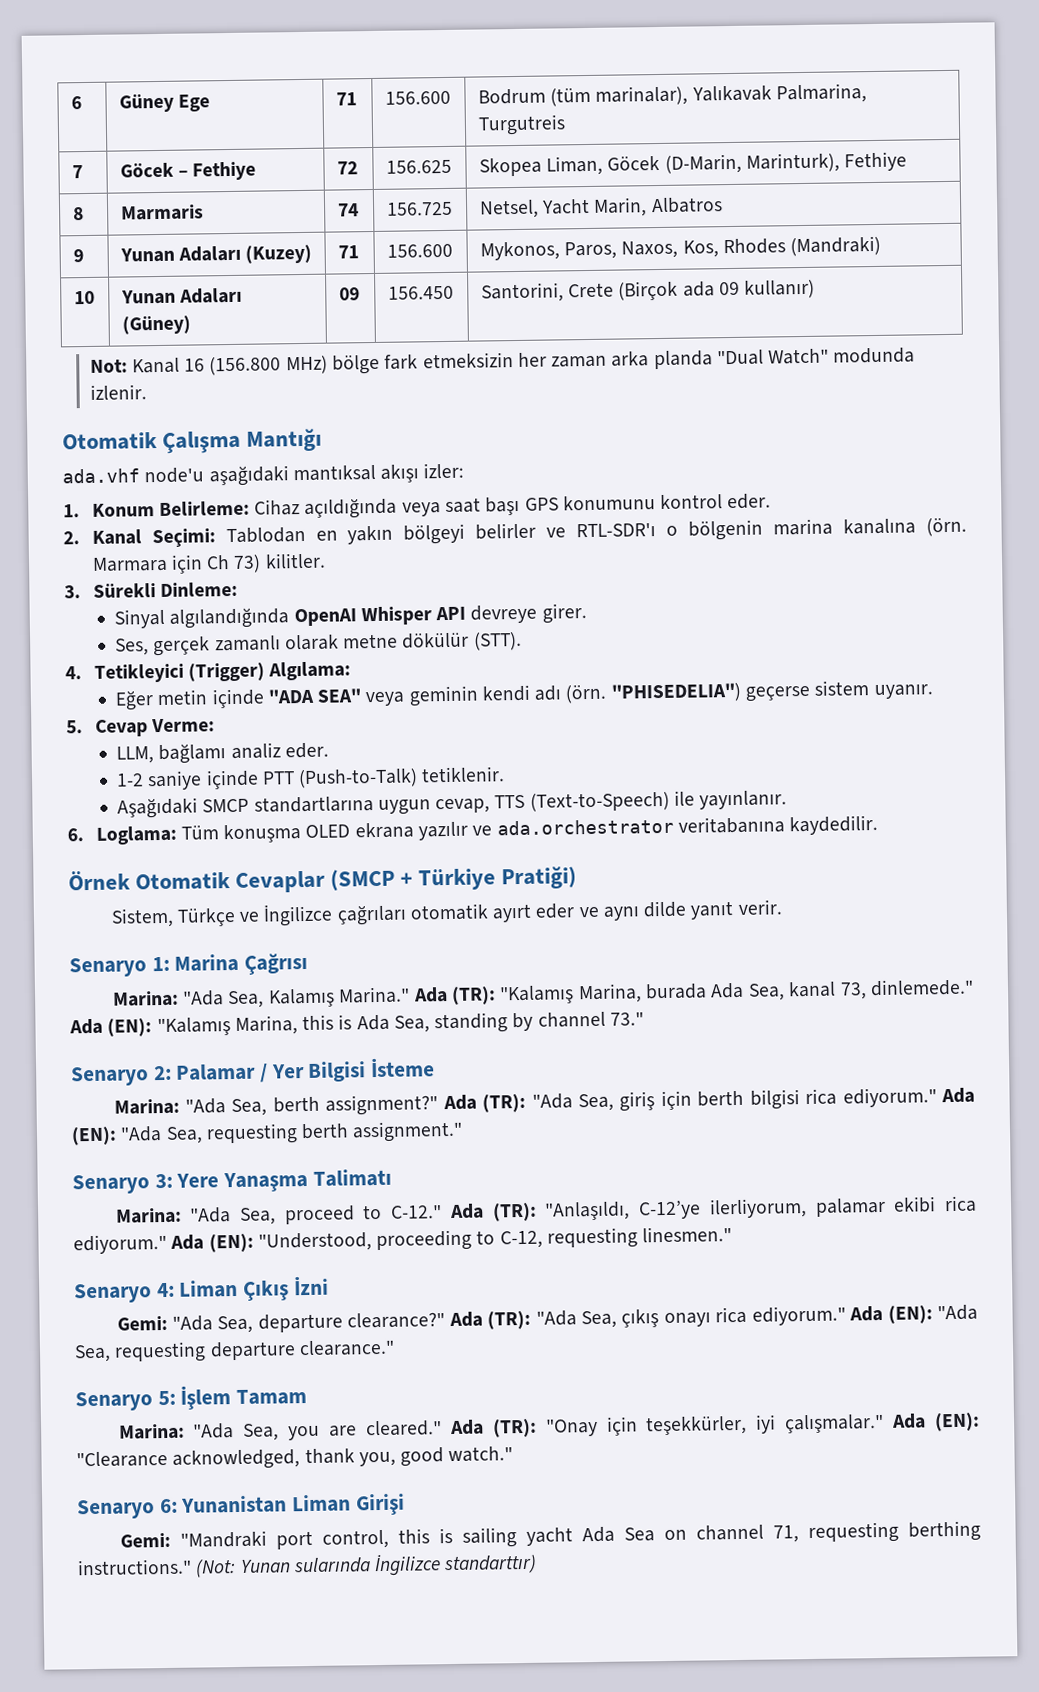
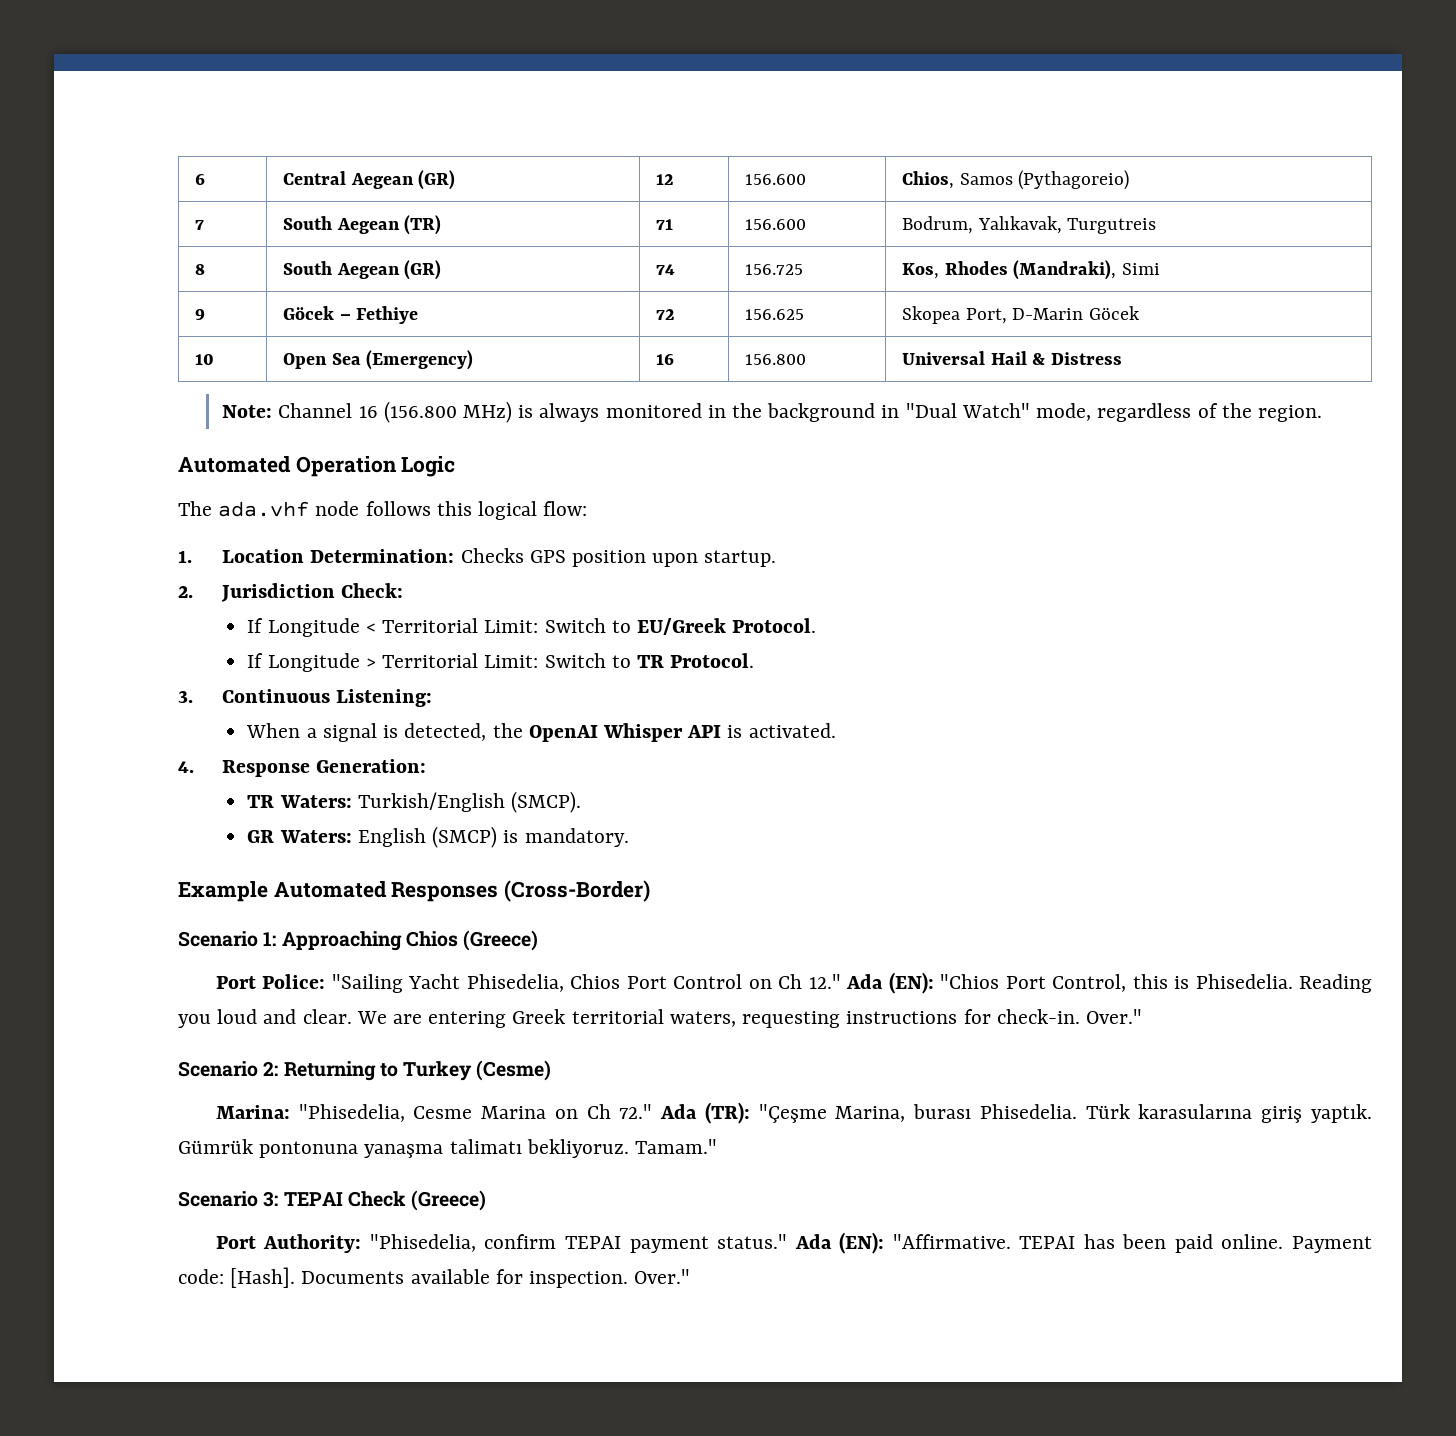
[118,93,210,113] [335,92,357,106] [384,90,451,105] [477,83,867,107] [477,114,566,136] [71,165,83,179] Güney Ege | 71 | 156.600 | Bodrum (tüm marinalar), Yalıkavak Palmarina, Turgutreis // 7 -> [283,170,456,190] [656,174,675,185] [745,174,807,185] [902,170,1130,190] [195,220,205,230] [283,215,442,235] [656,219,674,230] [745,219,807,230] [902,216,1157,234] [195,264,206,275] [283,260,442,280] [656,264,676,275] [745,264,804,275] [902,260,1160,280] [195,309,206,320] Central Aegean (GR) | 12 | 156.600 | Chios, Samos (Pythagoreio) // 7 | South Aegean (TR) | 71 | 156.600 | Bodrum, Yalıkavak, Turgutreis // 8 | South Aegean (GR) | 74 | 156.725 | Kos, Rhodes (Mandraki), Simi // 9
[545,151,908,176] [72,207,84,221] [120,204,204,221] [337,203,359,217] [386,201,453,216] [478,197,723,219] [72,249,84,263] [119,244,313,264] [337,245,359,259] [386,243,453,258] [479,235,882,261] [73,290,95,305] [120,287,242,305] [121,315,191,335] [338,287,360,301] [387,285,454,300] [480,279,816,303] [89,347,916,376] [89,384,147,400] [62,428,323,454] [62,462,465,487] [63,493,772,519] [63,517,967,549] [91,552,326,574] [64,581,238,599] [114,603,587,629] [115,631,522,657] [65,661,352,683] [115,680,933,711] [66,718,215,737] [116,742,329,765] [116,766,506,791] [117,790,788,819] [67,814,879,845] [68,866,578,893] [110,899,782,928] [69,952,309,978] [111,978,974,1009] [69,1011,644,1037] [71,1057,436,1087] [113,1087,975,1117] [71,1120,464,1146] [72,1168,392,1195] [115,1195,978,1225] [73,1226,733,1255] [74,1275,329,1304] [116,1304,978,1334] [74,1339,395,1363] [75,1385,308,1412] [118,1412,980,1441] [76,1446,514,1470] [77,1493,405,1520] [119,1520,981,1550] [77,1554,538,1578] Liman, Göcek (D-Marin, Marinturk), Fethiye // 8 | Marmaris | 74 | 156.725 | Netsel, Yacht Marin, Albatros // 9 | Yunan Adaları (Kuzey) | 71 | 156.600 | Mykonos, Paros, Naxos, Kos, Rhodes (Mandraki) // 10 | Yunan Adaları (Güney) | 09 | 156.450 | Santorini, Crete (Birçok ada 09 kullanır) // Not: Kanal 16 (156.800 MHz) bölge fark etmeksizin her zaman arka planda "Dual Watch" modunda izlenir. // Otomatik Çalışma Mantığı // ada.vhf node'u aşağıdaki mantıksal akışı izler: // 1. Konum Belirleme: Cihaz açıldığında veya saat başı GPS konumunu kontrol eder. // 2. Kanal Seçimi: Tablodan en yakın bölgeyi belirler ve RTL-SDR'ı o bölgenin marina kanalına (örn. Marmara için Ch 73) kilitler. // 3. Sürekli Dinleme: // Sinyal algılandığında OpenAI Whisper API devreye girer. // Ses, gerçek zamanlı olarak metne dökülür (STT). // 4. Tetikleyici (Trigger) Algılama: // Eğer metin içinde "ADA SEA" veya geminin kendi adı (örn. "PHISEDELIA") geçerse sistem uyanır. // 5. Cevap Verme: // LLM, bağlamı analiz eder. // 1-2 saniye içinde PTT (Push-to-Talk) tetiklenir. // Aşağıdaki SMCP standartlarına uygun cevap, TTS (Text-to-Speech) ile yayınlanır. // 6. Loglama: Tüm konuşma OLED ekrana yazılır ve ada.orchestrator veritabanına kaydedilir. // Örnek Otomatik Cevaplar (SMCP + Türkiye Pratiği) // Sistem, Türkçe ve İngilizce çağrıları otomatik ayırt eder ve aynı dilde yanıt verir. // Senaryo 1: Marina Çağrısı // Marina: "Ada Sea, Kalamış Marina." Ada (TR): "Kalamış Marina, burada Ada Sea, kanal 73, dinlemede." Ada (EN): "Kalamış Marina, this is Ada Sea, standing by channel 73." // Senaryo 2: Palamar / Yer Bilgisi İsteme // Marina: "Ada Sea, berth assignment?" Ada (TR): "Ada Sea, giriş için berth bilgisi rica ediyorum." Ada (EN): "Ada Sea, requesting berth assignment." // Senaryo 3: Yere Yanaşma Talimatı // Marina: "Ada Sea, proceed to C-12." Ada (TR): "Anlaşıldı, C-12’ye ilerliyorum, palamar ekibi rica ediyorum." Ada (EN): "Understood, proceeding to C-12, requesting linesmen." // Senaryo 4: Liman Çıkış İzni // Gemi: "Ada Sea, departure clearance?" Ada (TR): "Ada Sea, çıkış onayı rica ediyorum." Ada (EN): "Ada Sea, requesting departure clearance." // Senaryo 5: İşlem Tamam // Marina: "Ada Sea, you are cleared." Ada (TR): "Onay için teşekkürler, iyi çalışmalar." Ada (EN): "Clearance acknowledged, thank you, good watch." // Senaryo 6: Yunanistan Liman Girişi // Gemi: "Mandraki port control, this is sailing yacht Ada Sea on channel 71, requesting berthing instructions." (Not: Yunan sularında İngilizce standarttır) -> [965,306,1140,324] [195,354,215,365] [283,350,474,370] [656,354,675,365] [745,354,807,365] [902,351,1122,365] [222,401,1322,423] [178,456,456,477] [178,501,588,520] [178,548,777,567] [178,583,404,602] [247,618,817,637] [247,653,755,672] [178,689,433,707] [246,723,836,742] [178,759,427,777] [247,791,582,813] [247,826,629,848] [178,880,651,902] [178,930,539,951] [215,972,1372,994] [178,1009,1142,1028] [178,1060,552,1081] [215,1102,1373,1124] [178,1139,718,1158] [178,1190,487,1211] [215,1232,1372,1254] [178,1267,691,1288] Port, D-Marin Göcek // 10 | Open Sea (Emergency) | 16 | 156.800 | Universal Hail & Distress // Note: Channel 16 (156.800 MHz) is always monitored in the background in "Dual Watch" mode, regardless of the region. // Automated Operation Logic // The ada.vhf node follows this logical flow: // 1. Location Determination: Checks GPS position upon startup. // 2. Jurisdiction Check: // If Longitude < Territorial Limit: Switch to EU/Greek Protocol. // If Longitude > Territorial Limit: Switch to TR Protocol. // 3. Continuous Listening: // When a signal is detected, the OpenAI Whisper API is activated. // 4. Response Generation: // TR Waters: Turkish/English (SMCP). // GR Waters: English (SMCP) is mandatory. // Example Automated Responses (Cross-Border) // Scenario 1: Approaching Chios (Greece) // Port Police: "Sailing Yacht Phisedelia, Chios Port Control on Ch 12." Ada (EN): "Chios Port Control, this is Phisedelia. Reading you loud and clear. We are entering Greek territorial waters, requesting instructions for check-in. Over." // Scenario 2: Returning to Turkey (Cesme) // Marina: "Phisedelia, Cesme Marina on Ch 72." Ada (TR): "Çeşme Marina, burası Phisedelia. Türk karasularına giriş yaptık. Gümrük pontonuna yanaşma talimatı bekliyoruz. Tamam." // Scenario 3: TEPAI Check (Greece) // Port Authority: "Phisedelia, confirm TEPAI payment status." Ada (EN): "Affirmative. TEPAI has been paid online. Payment code: [Hash]. Documents available for inspection. Over."

